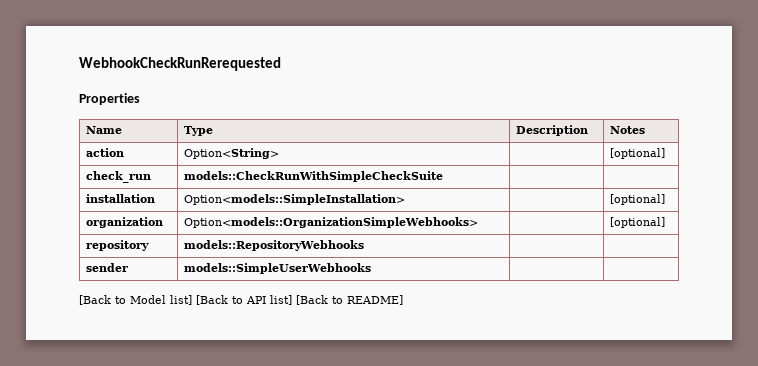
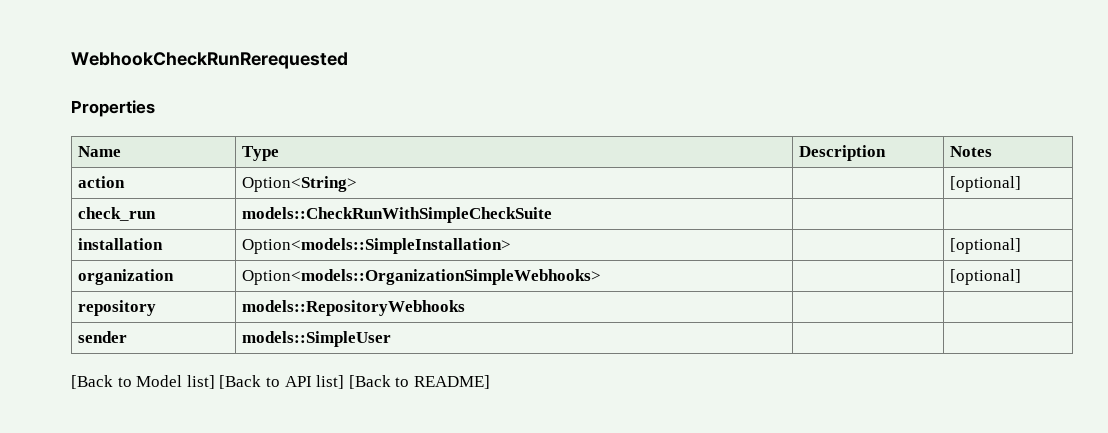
[183,263,371,274] models::SimpleUserWebhooks -> [242,331,392,347] models::SimpleUser

